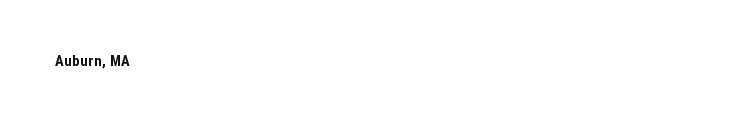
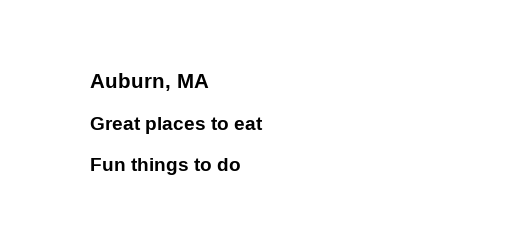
(130, 60) none -> [90,117,264,134] [90,158,242,175] // Great places to eat // Fun things to do

